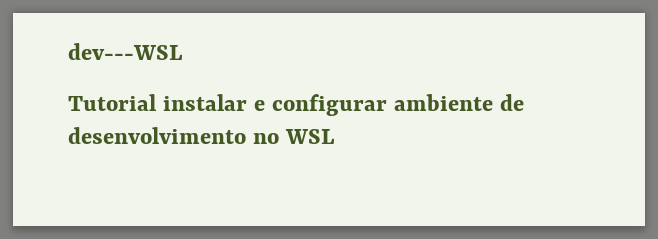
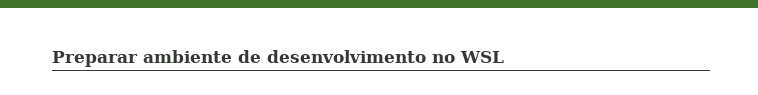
[68,43,182,60] [68,94,388,116] dev---WSL // Tutorial instalar e configurar -> [52,51,138,67] Preparar

